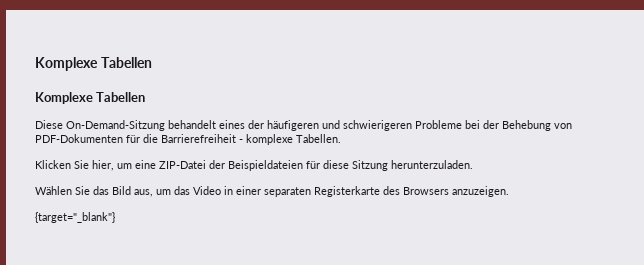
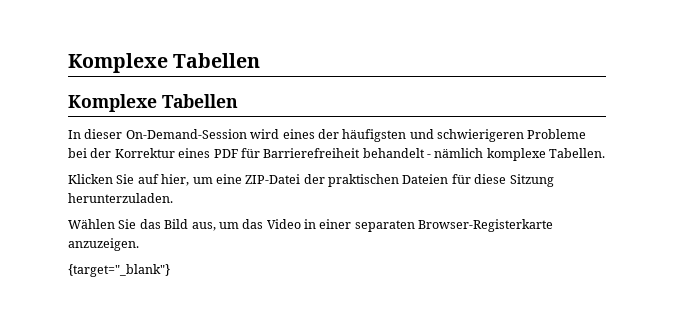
[35,120,216,131] Diese On-Demand-Sitzung behandelt -> [68,129,280,139] In dieser On-Demand-Session wird
[267,120,319,131] häufigeren -> [342,129,407,142] häufigsten
[502,120,572,131] [35,134,243,143] Behebung von PDF-Dokumenten für die Barrierefreiheit - -> [114,148,484,158] Korrektur eines PDF für Barrierefreiheit behandelt - nämlich
(89, 164) none -> [137,174,159,184] auf
[228,160,303,171] Beispieldateien -> [328,174,449,187] praktischen Dateien
[314,186,449,197] Registerkarte des Browsers -> [418,219,554,232] Browser-Registerkarte

